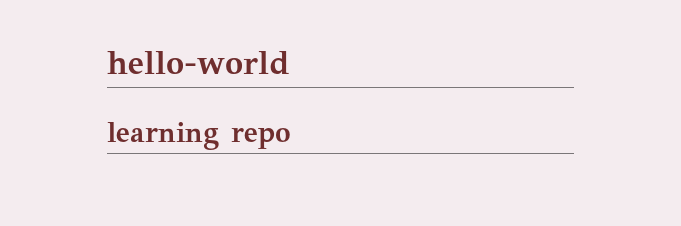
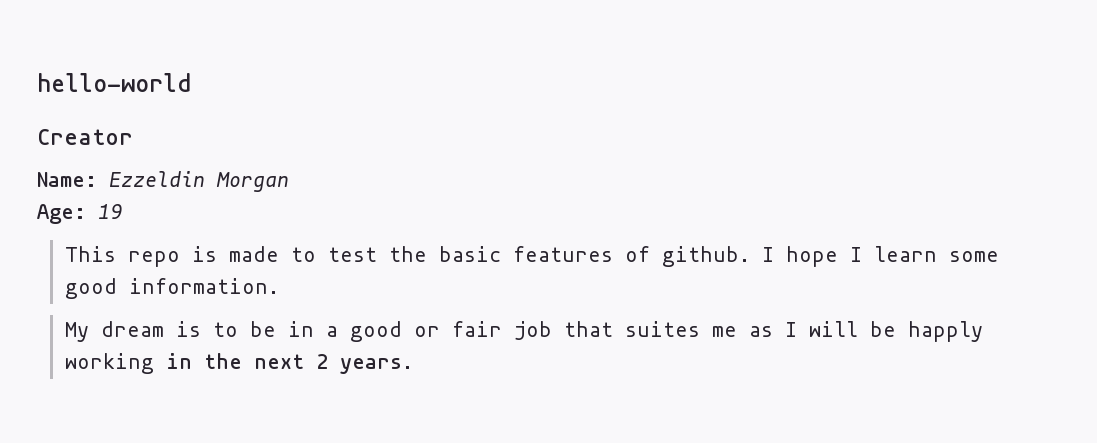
[107,122,291,150] learning repo -> [37,129,133,145] [37,171,289,192] [37,204,122,224] [64,246,999,267] [64,278,279,299] [64,321,983,342] [64,353,413,374] Creator // Name: Ezzeldin Morgan // Age: 19 // This repo is made to test the basic features of github. I hope I learn some good information. // My dream is to be in a good or fair job that suites me as I will be happly working in the next 2 years.

